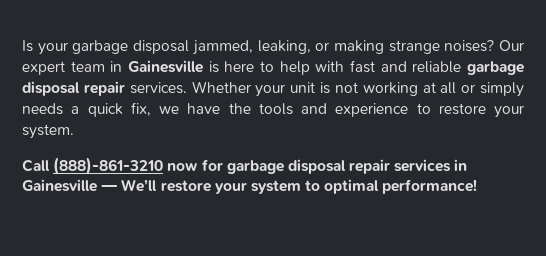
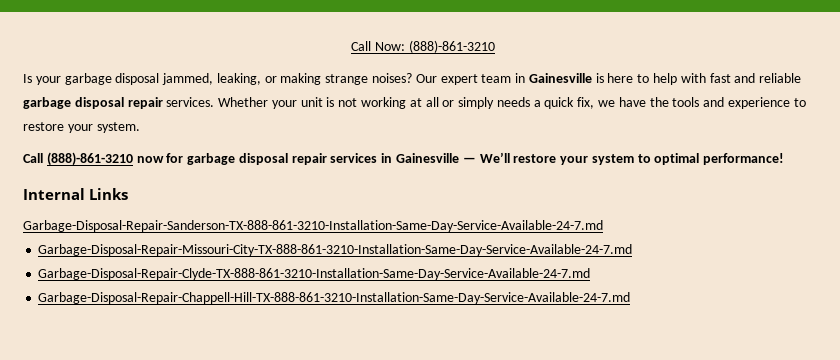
(22, 46) none -> [351,40,495,53] Call Now: (888)-861-3210 //
(478, 186) none -> [23,188,129,200] [23,220,603,232] [38,244,633,256] [38,268,591,280] [38,292,631,304] // Internal Links // Garbage-Disposal-Repair-Sanderson-TX-888-861-3210-Installation-Same-Day-Service-Available-24-7.md // Garbage-Disposal-Repair-Missouri-City-TX-888-861-3210-Installation-Same-Day-Service-Available-24-7.md // Garbage-Disposal-Repair-Clyde-TX-888-861-3210-Installation-Same-Day-Service-Available-24-7.md // Garbage-Disposal-Repair-Chappell-Hill-TX-888-861-3210-Installation-Same-Day-Service-Available-24-7.md

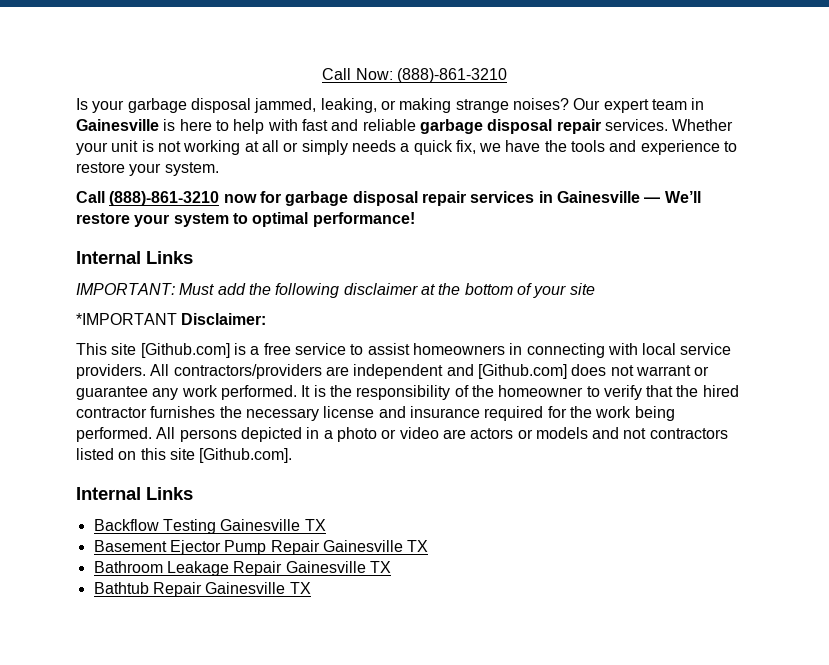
[23,220,603,232] [38,244,633,256] [38,268,591,280] [38,292,631,304] Garbage-Disposal-Repair-Sanderson-TX-888-861-3210-Installation-Same-Day-Service-Available-24-7.md // Garbage-Disposal-Repair-Missouri-City-TX-888-861-3210-Installation-Same-Day-Service-Available-24-7.md // Garbage-Disposal-Repair-Clyde-TX-888-861-3210-Installation-Same-Day-Service-Available-24-7.md // Garbage-Disposal-Repair-Chappell-Hill-TX-888-861-3210-Installation-Same-Day-Service-Available-24-7.md -> [76,283,595,298] [76,313,267,325] [76,343,732,358] [76,364,710,379] [76,385,739,400] [76,406,675,421] [76,427,728,442] [76,448,293,463] [76,487,193,500] [93,519,326,534] [93,540,429,555] [93,561,391,576] [93,582,311,597] IMPORTANT: Must add the following disclaimer at the bottom of your site // *IMPORTANT Disclaimer: // This site [Github.com] is a free service to assist homeowners in connecting with local service providers. All contractors/providers are independent and [Github.com] does not warrant or guarantee any work performed. It is the responsibility of the homeowner to verify that the hired contractor furnishes the necessary license and insurance required for the work being performed. All persons depicted in a photo or video are actors or models and not contractors listed on this site [Github.com]. // Internal Links // Backflow Testing Gainesville TX // Basement Ejector Pump Repair Gainesville TX // Bathroom Leakage Repair Gainesville TX // Bathtub Repair Gainesville TX

